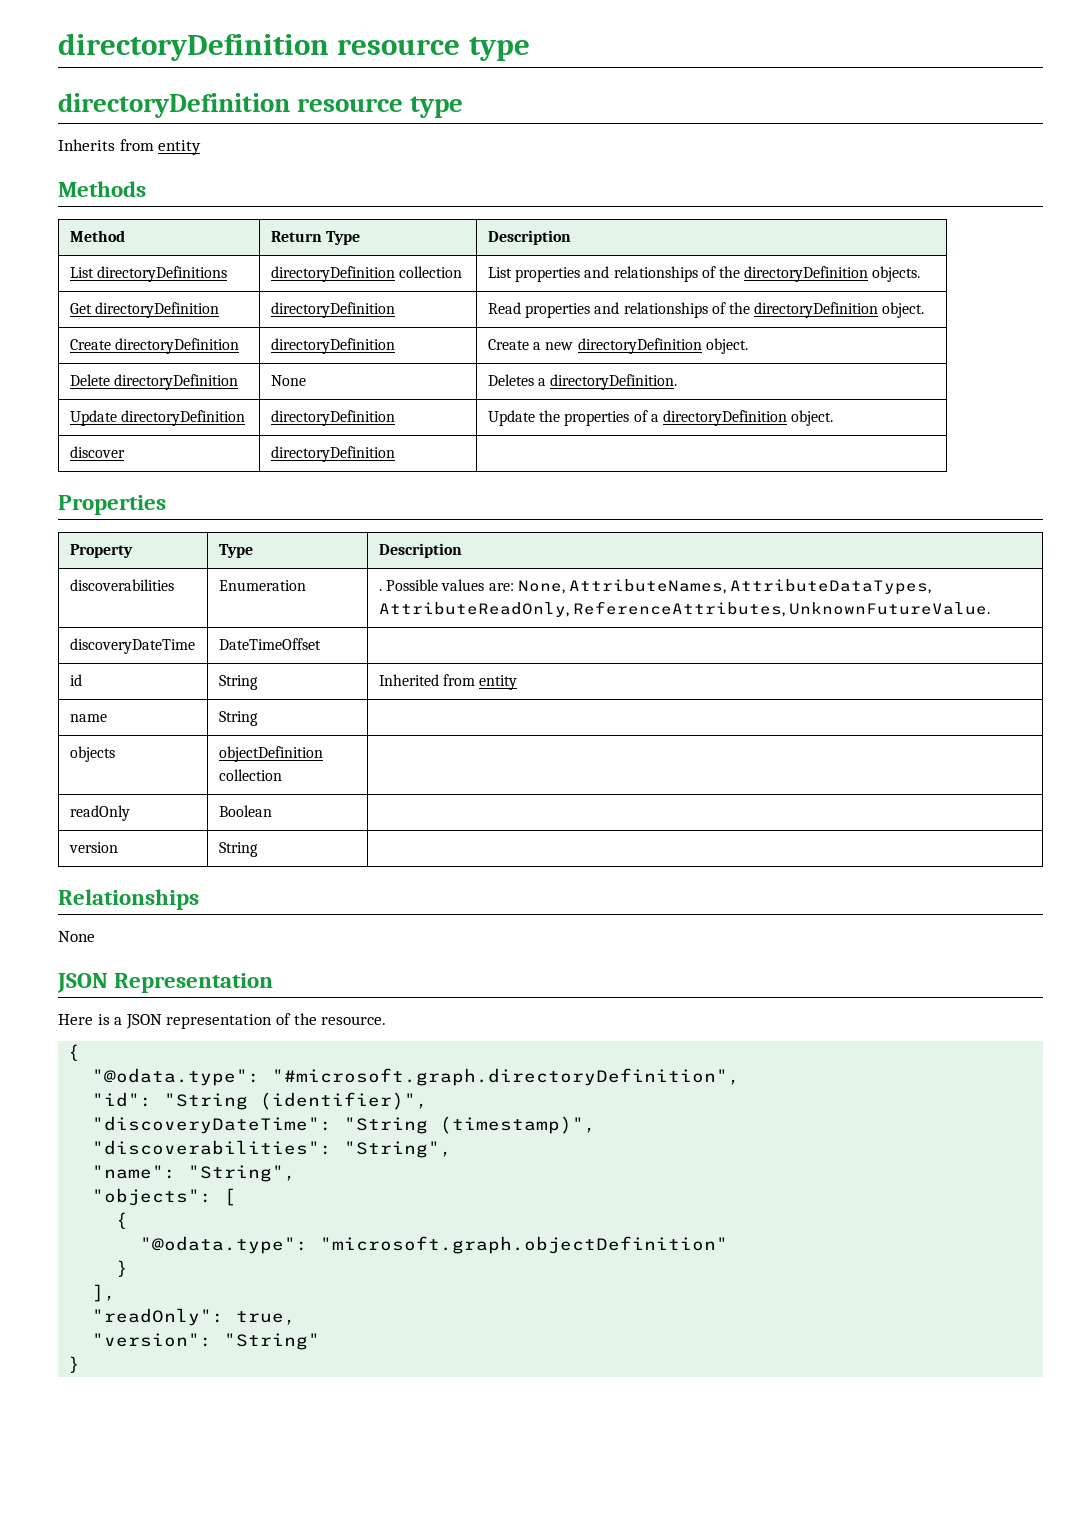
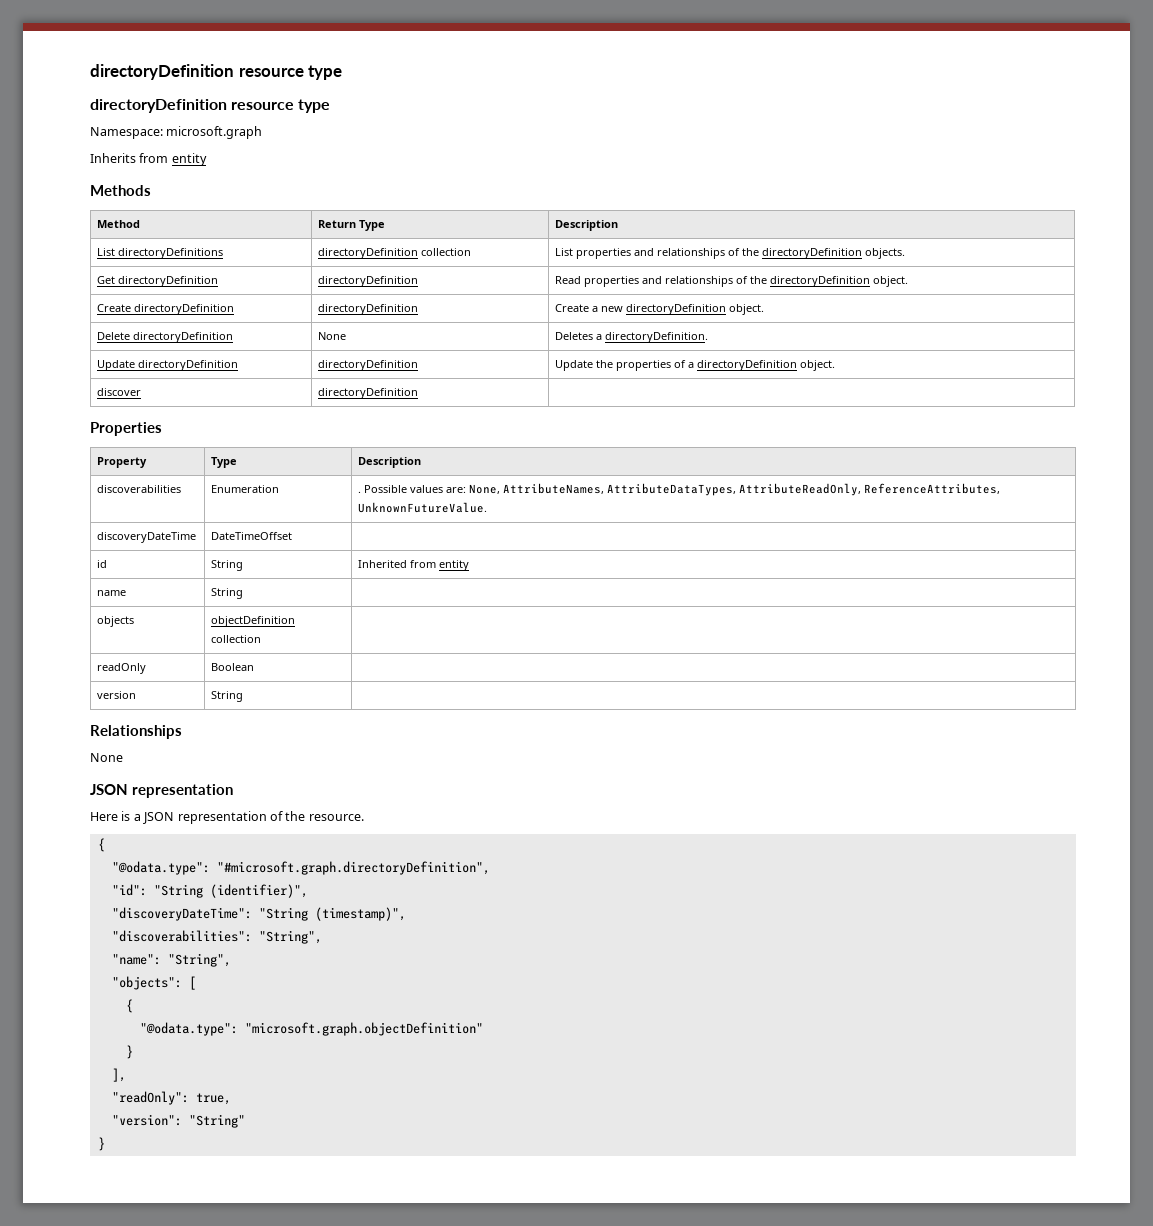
(464, 107) none -> [90,126,263,139] // Namespace: microsoft.graph
[114,973,274,993] Representation -> [132,784,233,798] representation

